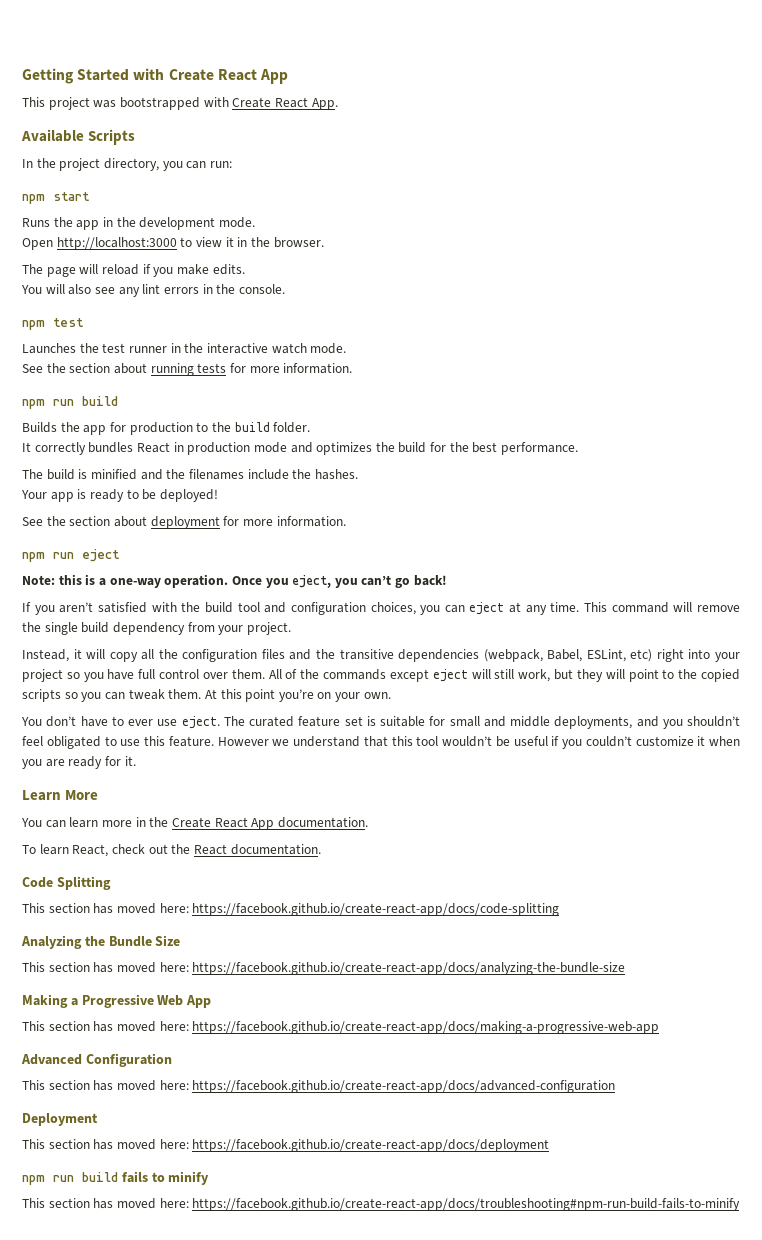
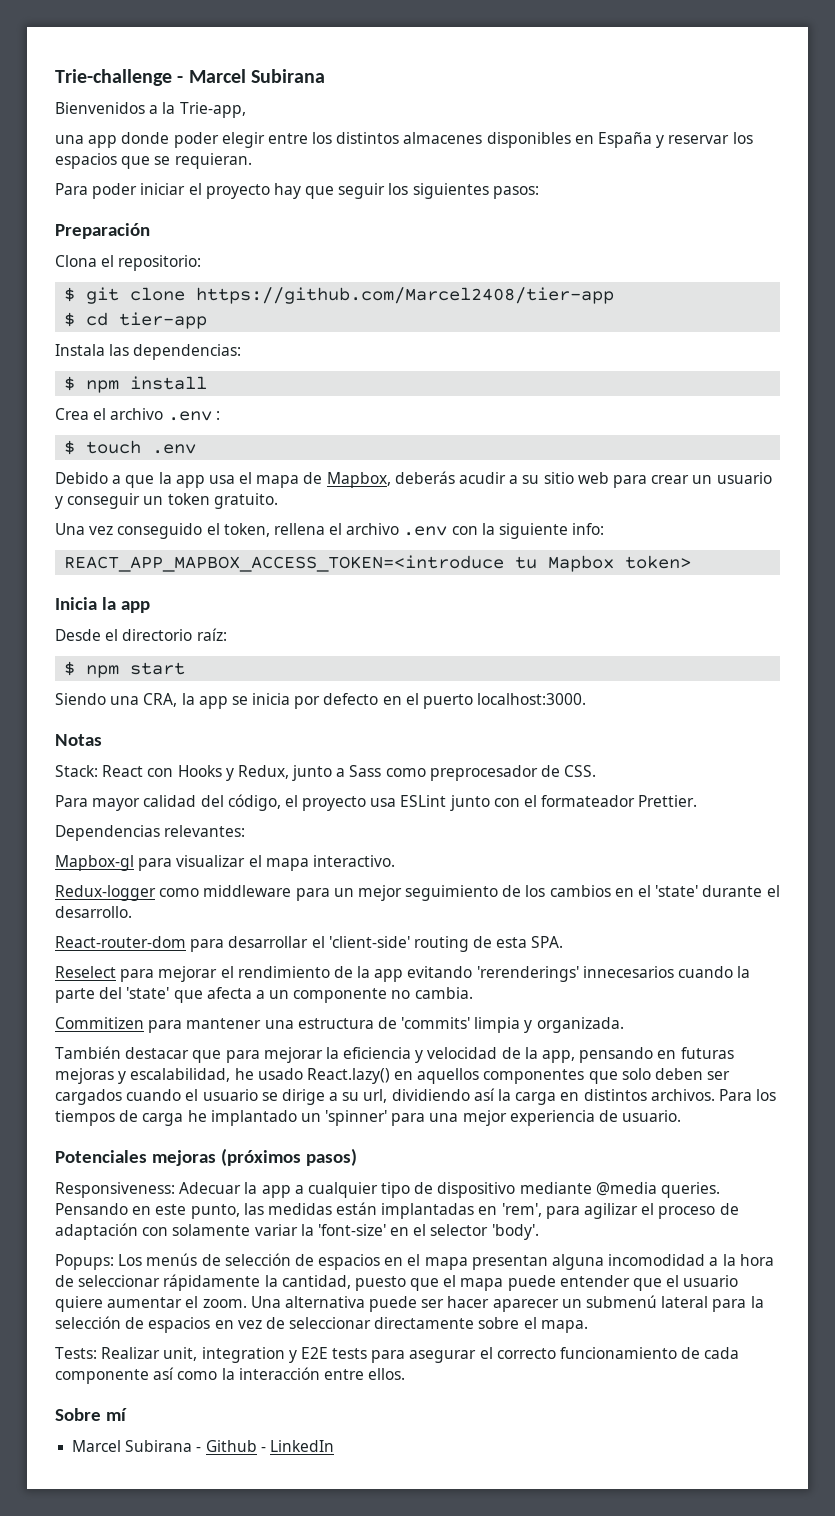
[22,68,288,84] [22,97,338,110] [21,129,136,145] [22,158,232,171] [22,192,90,204] [22,217,255,230] [22,237,324,250] [22,264,245,277] [21,284,285,297] [22,318,84,330] [22,343,347,354] [22,363,353,376] [22,396,118,409] [22,422,311,435] [22,442,579,455] [22,469,358,480] [21,489,218,502] [22,516,346,529] [22,549,120,562] [22,574,447,588] [22,602,740,615] [22,622,291,635] [22,649,740,662] [22,669,741,682] [22,689,391,702] [21,716,740,729] [22,736,740,749] [22,756,136,769] [22,790,99,801] [21,817,368,830] [22,844,321,857] [22,876,111,890] [22,903,560,916] [21,935,181,949] [22,962,626,975] [22,994,212,1008] [22,1021,660,1034] [21,1053,172,1067] [22,1080,616,1093] [22,1113,98,1126] [22,1139,550,1152] [22,1171,210,1185] [22,1198,741,1211] Getting Started with Create React App // This project was bootstrapped with Create React App. // Available Scripts // In the project directory, you can run: // npm start // Runs the app in the development mode. // Open http://localhost:3000 to view it in the browser. // The page will reload if you make edits. // You will also see any lint errors in the console. // npm test // Launches the test runner in the interactive watch mode. // See the section about running tests for more information. // npm run build // Builds the app for production to the build folder. // It correctly bundles React in production mode and optimizes the build for the best performance. // The build is minified and the filenames include the hashes. // Your app is ready to be deployed! // See the section about deployment for more information. // npm run eject // Note: this is a one-way operation. Once you eject, you can’t go back! // If you aren’t satisfied with the build tool and configuration choices, you can eject at any time. This command will remove the single build dependency from your project. // Instead, it will copy all the configuration files and the transitive dependencies (webpack, Babel, ESLint, etc) right into your project so you have full control over them. All of the commands except eject will still work, but they will point to the copied scripts so you can tweak them. At this point you’re on your own. // You don’t have to ever use eject. The curated feature set is suitable for small and middle deployments, and you shouldn’t feel obligated to use this feature. However we understand that this tool wouldn’t be useful if you couldn’t customize it when you are ready for it. // Learn More // You can learn more in the Create React App documentation. // To learn React, check out the React documentation. // Code Splitting // This section has moved here: https://facebook.github.io/create-react-app/docs/code-splitting // Analyzing the Bundle Size // This section has moved here: https://facebook.github.io/create-react-app/docs/analyzing-the-bundle-size // Making a Progressive Web App // This section has moved here: https://facebook.github.io/create-react-app/docs/making-a-progressive-web-app // Advanced Configuration // This section has moved here: https://facebook.github.io/create-react-app/docs/advanced-configuration // Deployment // This section has moved here: https://facebook.github.io/create-react-app/docs/deployment // npm run build fails to minify // This section has moved here: https://facebook.github.io/create-react-app/docs/troubleshooting#npm-run-build-fails-to-minify -> [55,69,326,86] [55,102,246,118] [55,132,753,148] [55,153,252,169] [55,183,539,199] [55,223,150,239] [55,255,202,271] [64,287,615,304] [64,312,208,329] [55,344,242,360] [64,376,208,393] [55,408,220,421] [64,440,197,455] [55,471,772,488] [55,493,278,509] [55,523,605,539] [64,555,692,572] [55,597,151,613] [55,628,227,641] [64,661,186,678] [55,693,587,709] [55,734,102,746] [55,765,597,781] [55,794,698,811] [55,825,246,841] [55,855,395,871] [55,885,780,901] [55,906,132,918] [55,936,564,952] [55,966,751,982] [55,987,473,1003] [55,1017,624,1033] [55,1046,734,1063] [55,1068,731,1084] [55,1088,777,1105] [55,1110,682,1126] [55,1148,358,1166] [55,1182,721,1198] [55,1202,739,1219] [55,1223,539,1240] [55,1253,774,1270] [55,1274,739,1291] [55,1295,764,1312] [55,1316,588,1333] [55,1347,740,1363] [55,1367,406,1384] [55,1408,128,1421] [72,1440,334,1452] Trie-challenge - Marcel Subirana // Bienvenidos a la Trie-app, // una app donde poder elegir entre los distintos almacenes disponibles en España y reservar los espacios que se requieran. // Para poder iniciar el proyecto hay que seguir los siguientes pasos: // Preparación // Clona el repositorio: // $ git clone https://github.com/Marcel2408/tier-app // $ cd tier-app // Instala las dependencias: // $ npm install // Crea el archivo .env : // $ touch .env // Debido a que la app usa el mapa de Mapbox, deberás acudir a su sitio web para crear un usuario y conseguir un token gratuito. // Una vez conseguido el token, rellena el archivo .env con la siguiente info: // REACT_APP_MAPBOX_ACCESS_TOKEN=<introduce tu Mapbox token> // Inicia la app // Desde el directorio raíz: // $ npm start // Siendo una CRA, la app se inicia por defecto en el puerto localhost:3000. // Notas // Stack: React con Hooks y Redux, junto a Sass como preprocesador de CSS. // Para mayor calidad del código, el proyecto usa ESLint junto con el formateador Prettier. // Dependencias relevantes: // Mapbox-gl para visualizar el mapa interactivo. // Redux-logger como middleware para un mejor seguimiento de los cambios en el 'state' durante el desarrollo. // React-router-dom para desarrollar el 'client-side' routing de esta SPA. // Reselect para mejorar el rendimiento de la app evitando 'rerenderings' innecesarios cuando la parte del 'state' que afecta a un componente no cambia. // Commitizen para mantener una estructura de 'commits' limpia y organizada. // También destacar que para mejorar la eficiencia y velocidad de la app, pensando en futuras mejoras y escalabilidad, he usado React.lazy() en aquellos componentes que solo deben ser cargados cuando el usuario se dirige a su url, dividiendo así la carga en distintos archivos. Para los tiempos de carga he implantado un 'spinner' para una mejor experiencia de usuario. // Potenciales mejoras (próximos pasos) // Responsiveness: Adecuar la app a cualquier tipo de dispositivo mediante @media queries. Pensando en este punto, las medidas están implantadas en 'rem', para agilizar el proceso de adaptación con solamente variar la 'font-size' en el selector 'body'. // Popups: Los menús de selección de espacios en el mapa presentan alguna incomodidad a la hora de seleccionar rápidamente la cantidad, puesto que el mapa puede entender que el usuario quiere aumentar el zoom. Una alternativa puede ser hacer aparecer un submenú lateral para la selección de espacios en vez de seleccionar directamente sobre el mapa. // Tests: Realizar unit, integration y E2E tests para asegurar el correcto funcionamiento de cada componente así como la interacción entre ellos. // Sobre mí // Marcel Subirana - Github - LinkedIn

